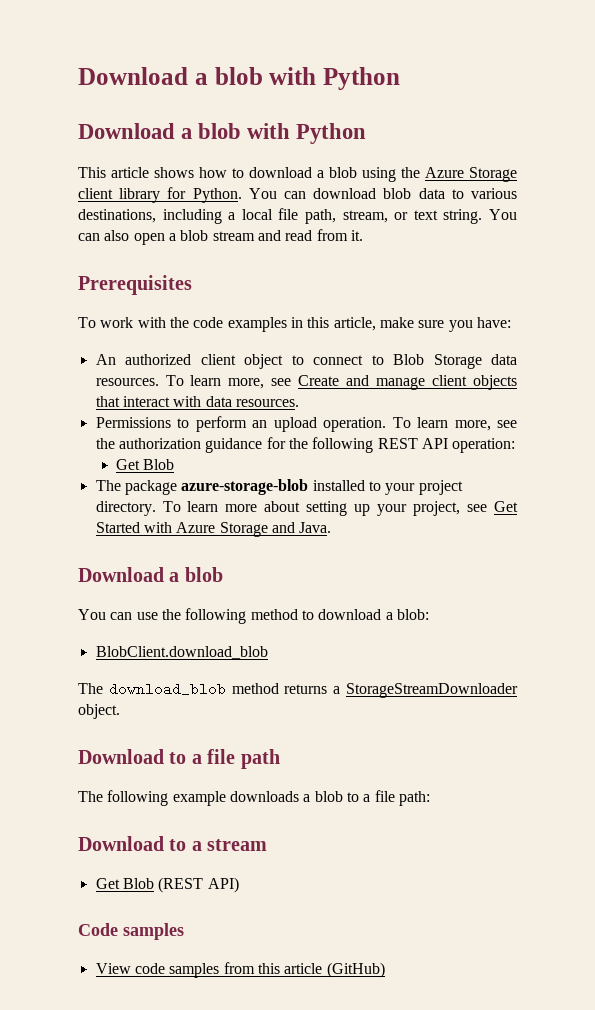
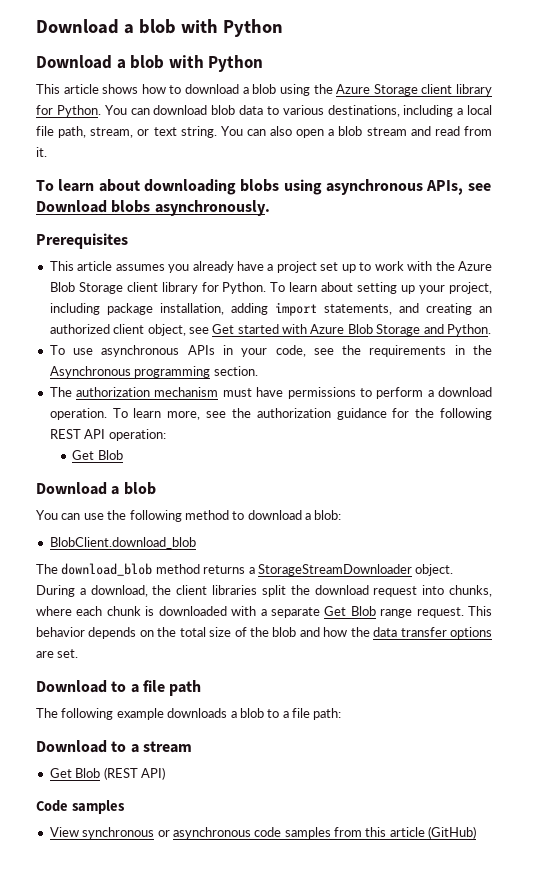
[78,275,192,295] [78,317,511,332] [95,354,517,369] [95,375,517,390] [95,396,299,407] [95,416,317,432] Prerequisites // To work with the code examples in this article, make sure you have: // An authorized client object to connect to Blob Storage data resources. To learn more, see Create and manage client objects that interact with data resources. // Permissions to perform an upload -> [36,179,491,195] [36,200,270,216] [36,233,128,249] [49,261,492,273] [49,282,492,294] [49,302,492,316] [49,324,491,336] [49,345,493,357] [49,366,258,378] [49,387,492,399] To learn about downloading blobs using asynchronous APIs, see Download blobs asynchronously. // Prerequisites // This article assumes you already have a project set up to work with the Azure Blob Storage client library for Python. To learn about setting up your project, including package installation, adding import statements, and creating an authorized client object, see Get started with Azure Blob Storage and Python. // To use asynchronous APIs in your code, see the requirements in the Asynchronous programming section. // The authorization mechanism must have permissions to perform a download
[95,479,463,495] [95,501,518,516] [95,522,332,537] // The package azure-storage-blob installed to your project directory. To learn more about setting up your project, see Get Started with Azure Storage and Java. -> (123, 455) none
(120, 711) none -> [36,585,492,597] [36,606,493,618] [36,627,492,639] [36,649,79,658] During a download, the client libraries split the download request into chunks, where each chunk is downloaded with a separate Get Blob range request. This behavior depends on the total size of the blob and how the data transfer options are set.
(131, 968) none -> [82,827,251,839] synchronous or asynchronous

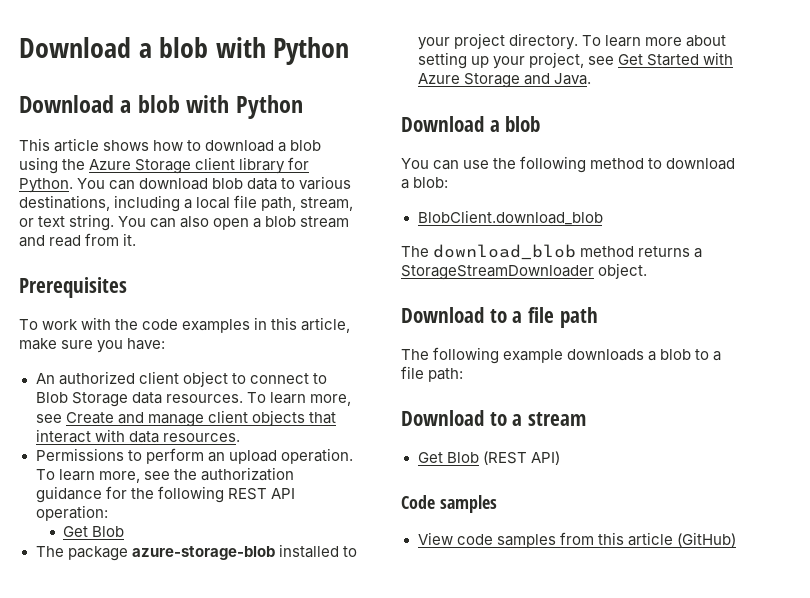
[36,179,491,195] [36,200,270,216] [36,233,128,249] [49,261,492,273] [49,282,492,294] [49,302,492,316] [49,324,491,336] [49,345,493,357] [49,366,258,378] [49,387,492,399] To learn about downloading blobs using asynchronous APIs, see Download blobs asynchronously. // Prerequisites // This article assumes you already have a project set up to work with the Azure Blob Storage client library for Python. To learn about setting up your project, including package installation, adding import statements, and creating an authorized client object, see Get started with Azure Blob Storage and Python. // To use asynchronous APIs in your code, see the requirements in the Asynchronous programming section. // The authorization mechanism must have permissions to perform a download -> [19,277,127,298] [19,317,351,333] [19,338,166,353] [35,371,327,387] [35,392,351,407] [35,410,336,427] [35,429,240,443] [35,448,277,464] Prerequisites // To work with the code examples in this article, make sure you have: // An authorized client object to connect to Blob Storage data resources. To learn more, see Create and manage client objects that interact with data resources. // Permissions to perform an upload
(123, 455) none -> [35,544,357,561] [417,33,726,50] [417,52,733,69] [417,73,591,88] // The package azure-storage-blob installed to your project directory. To learn more about setting up your project, see Get Started with Azure Storage and Java.
[36,585,492,597] [36,606,493,618] [36,627,492,639] [36,649,79,658] During a download, the client libraries split the download request into chunks, where each chunk is downloaded with a separate Get Blob range request. This behavior depends on the total size of the blob and how the data transfer options are set. -> (648, 271) none
[82,827,251,839] synchronous or asynchronous -> (453, 538) none

